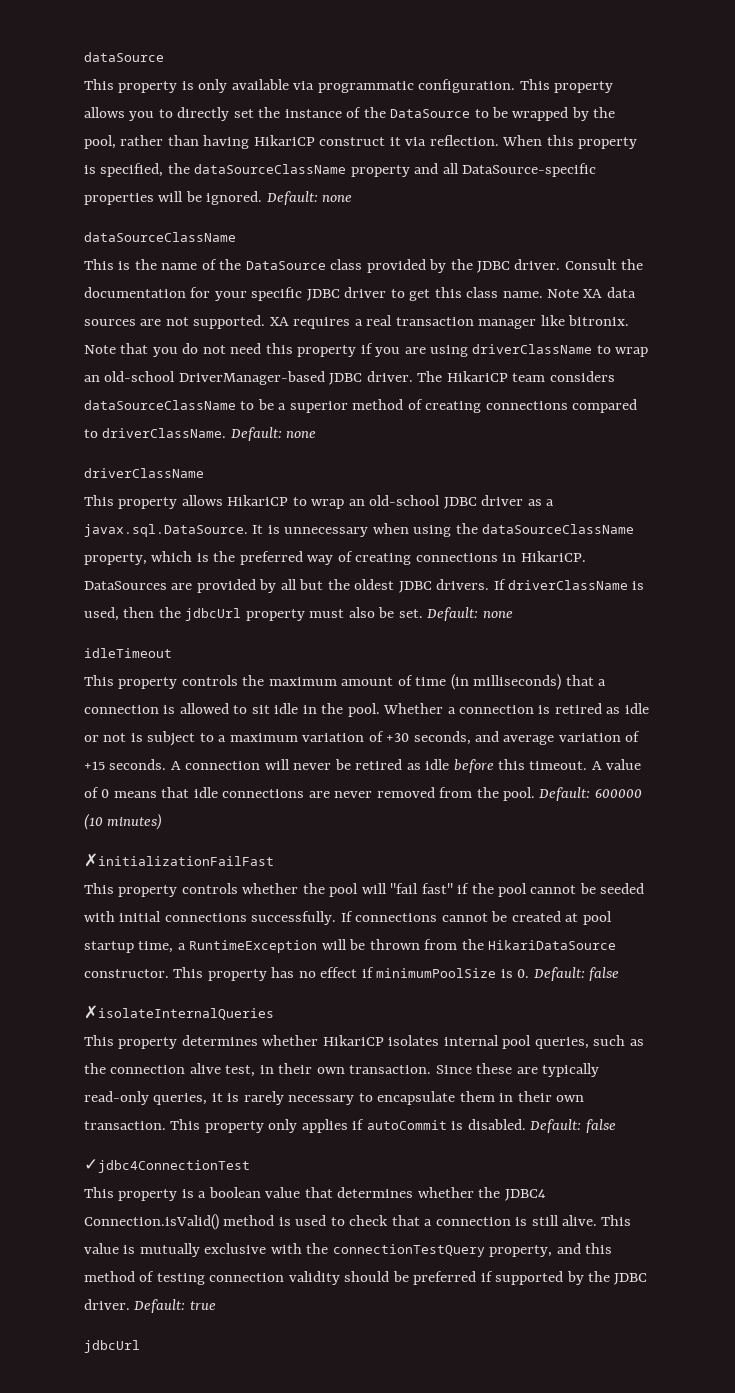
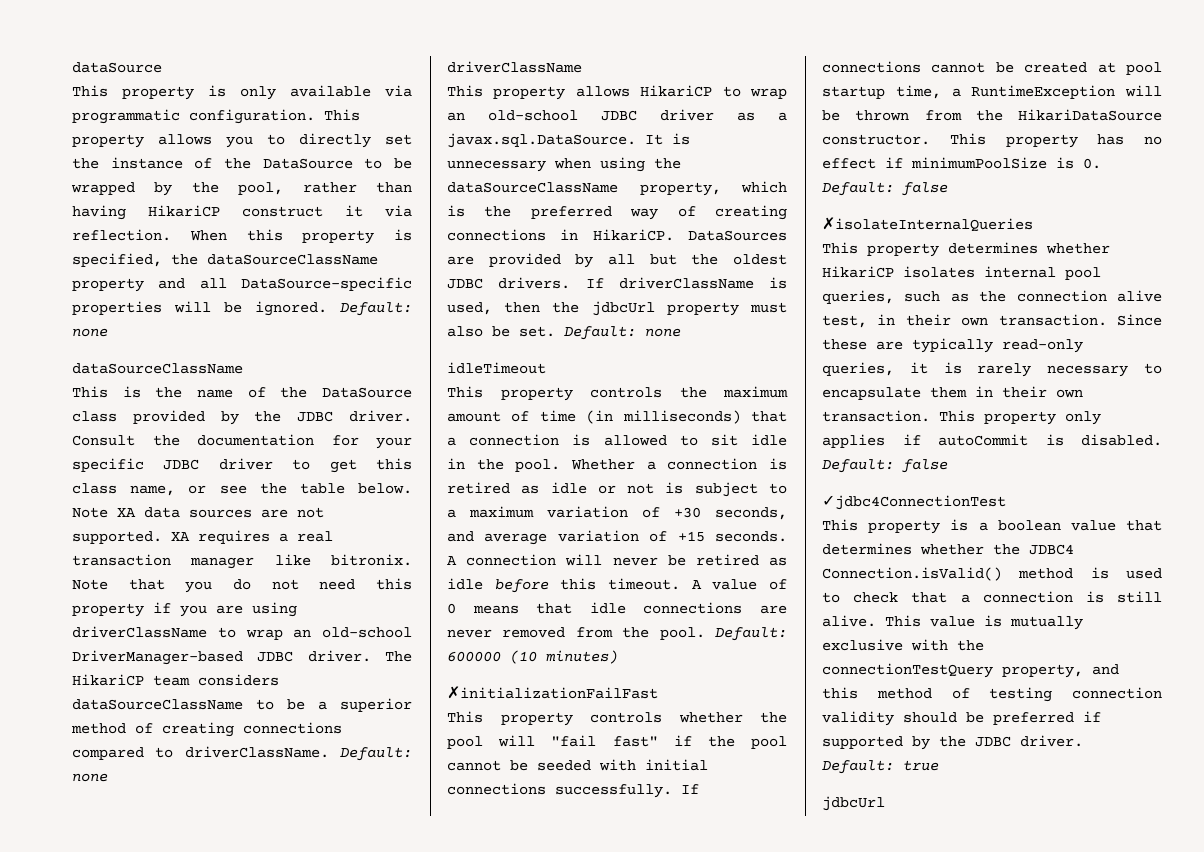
[502,291,543,298] name. -> [130,483,412,496] name, or see the table below.

